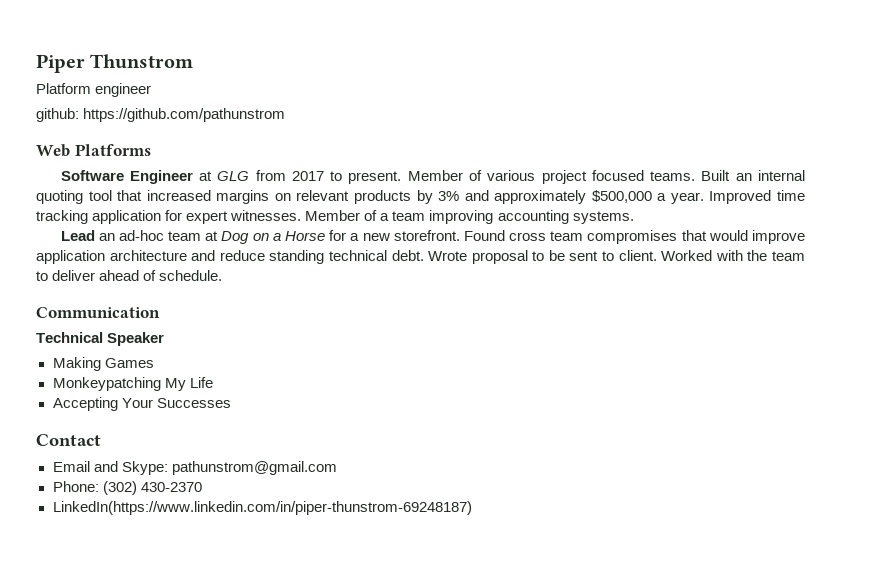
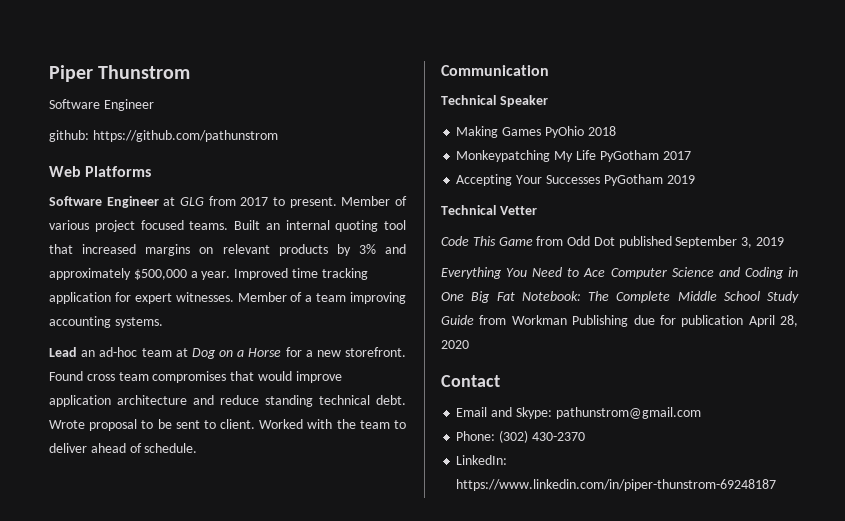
[36,83,152,97] Platform engineer -> [49,99,154,111] Software Engineer
(154, 363) none -> [544,126,616,138] PyOhio 2018
(213, 382) none -> [599,150,691,162] PyGotham 2017
(231, 403) none -> [603,174,695,186] [441,205,537,215] [441,236,785,248] [441,267,798,279] [441,291,799,303] [441,315,798,327] [441,340,469,349] PyGotham 2019 // Technical Vetter // Code This Game from Odd Dot published September 3, 2019 // Everything You Need to Ace Computer Science and Coding in One Big Fat Notebook: The Complete Middle School Study Guide from Workman Publishing due for publication April 28, 2020
[52,501,472,515] LinkedIn(https://www.linkedin.com/in/piper-thunstrom-69248187) -> [456,455,508,465] [456,479,777,491] LinkedIn: https://www.linkedin.com/in/piper-thunstrom-69248187

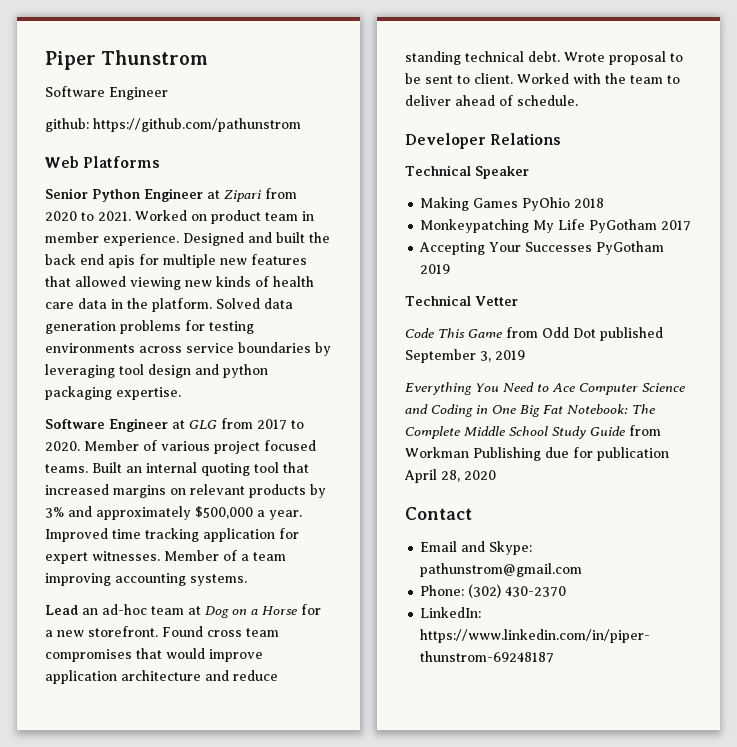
(152, 171) none -> [45,188,297,202] [45,210,314,224] [45,232,330,246] [45,254,307,268] [45,276,314,290] [45,298,293,312] [45,320,254,334] [45,342,331,356] [45,364,268,378] [45,386,181,400] // Senior Python Engineer at Zipari from 2020 to 2021. Worked on product team in member experience. Designed and built the back end apis for multiple new features that allowed viewing new kinds of health care data in the platform. Solved data generation problems for testing environments across service boundaries by leveraging tool design and python packaging expertise.
[289,197,337,208] present. -> [45,441,80,451] 2020.
[441,65,549,76] Communication -> [405,133,562,149] Developer Relations

